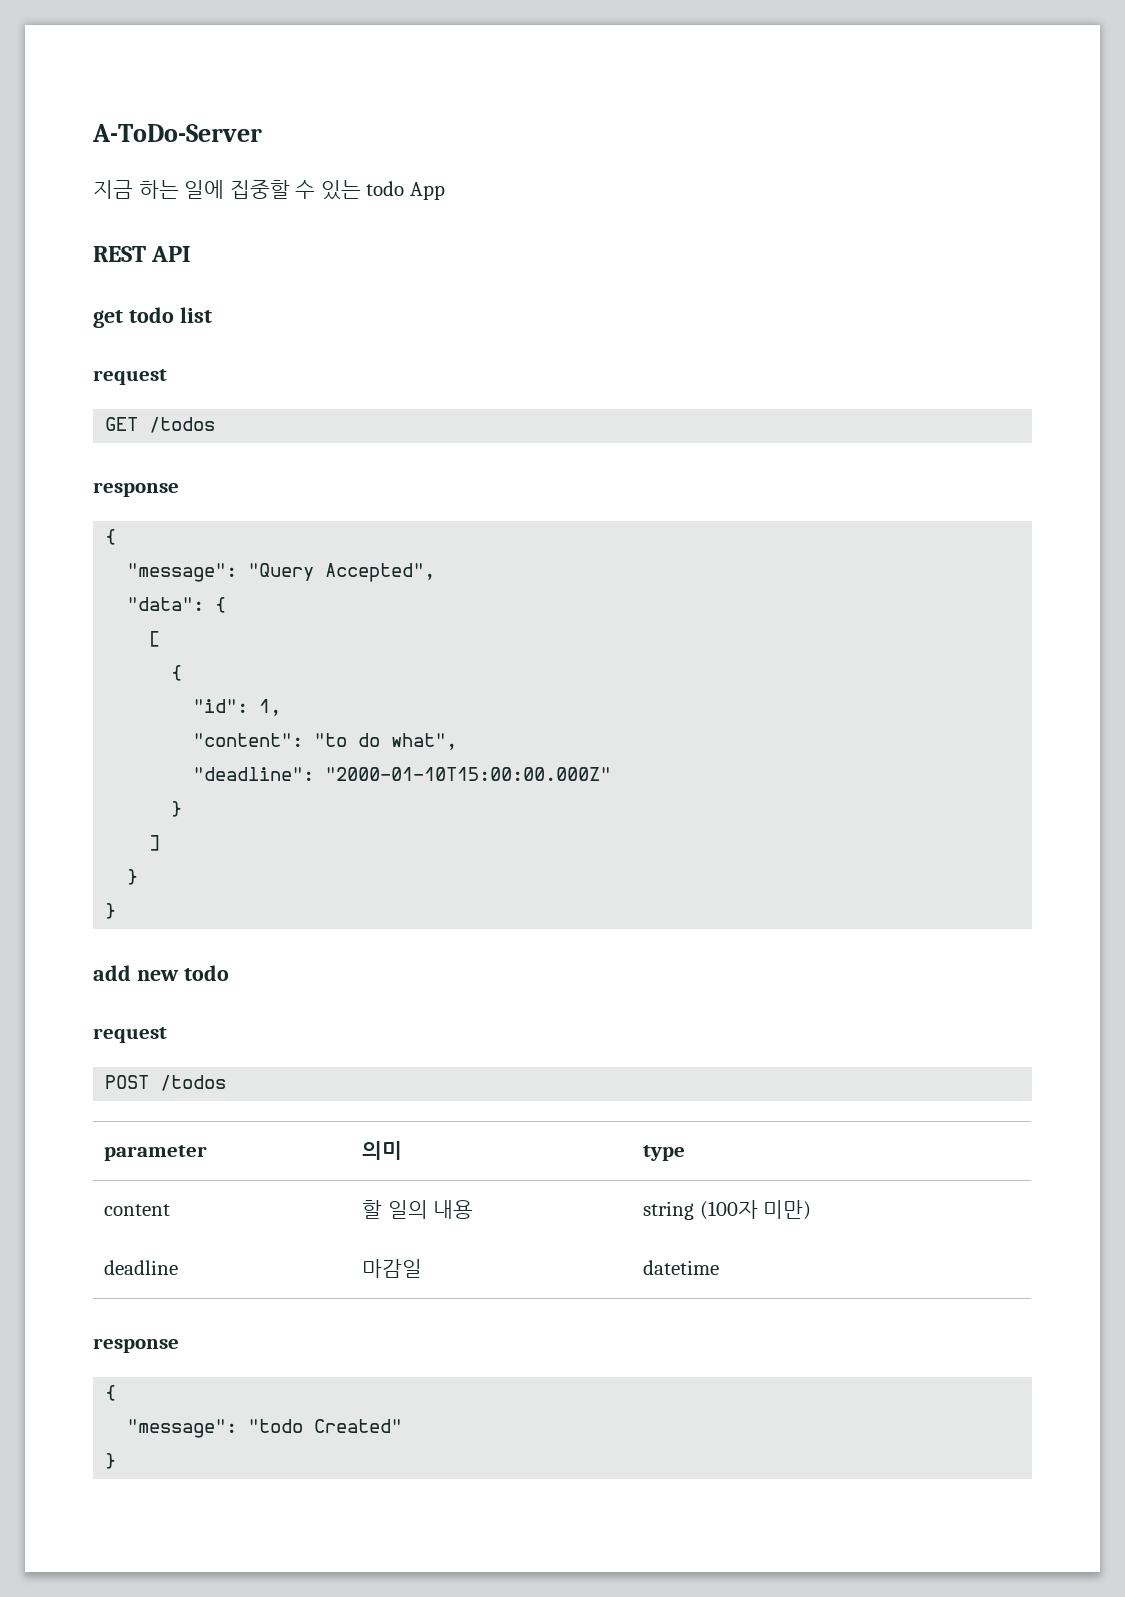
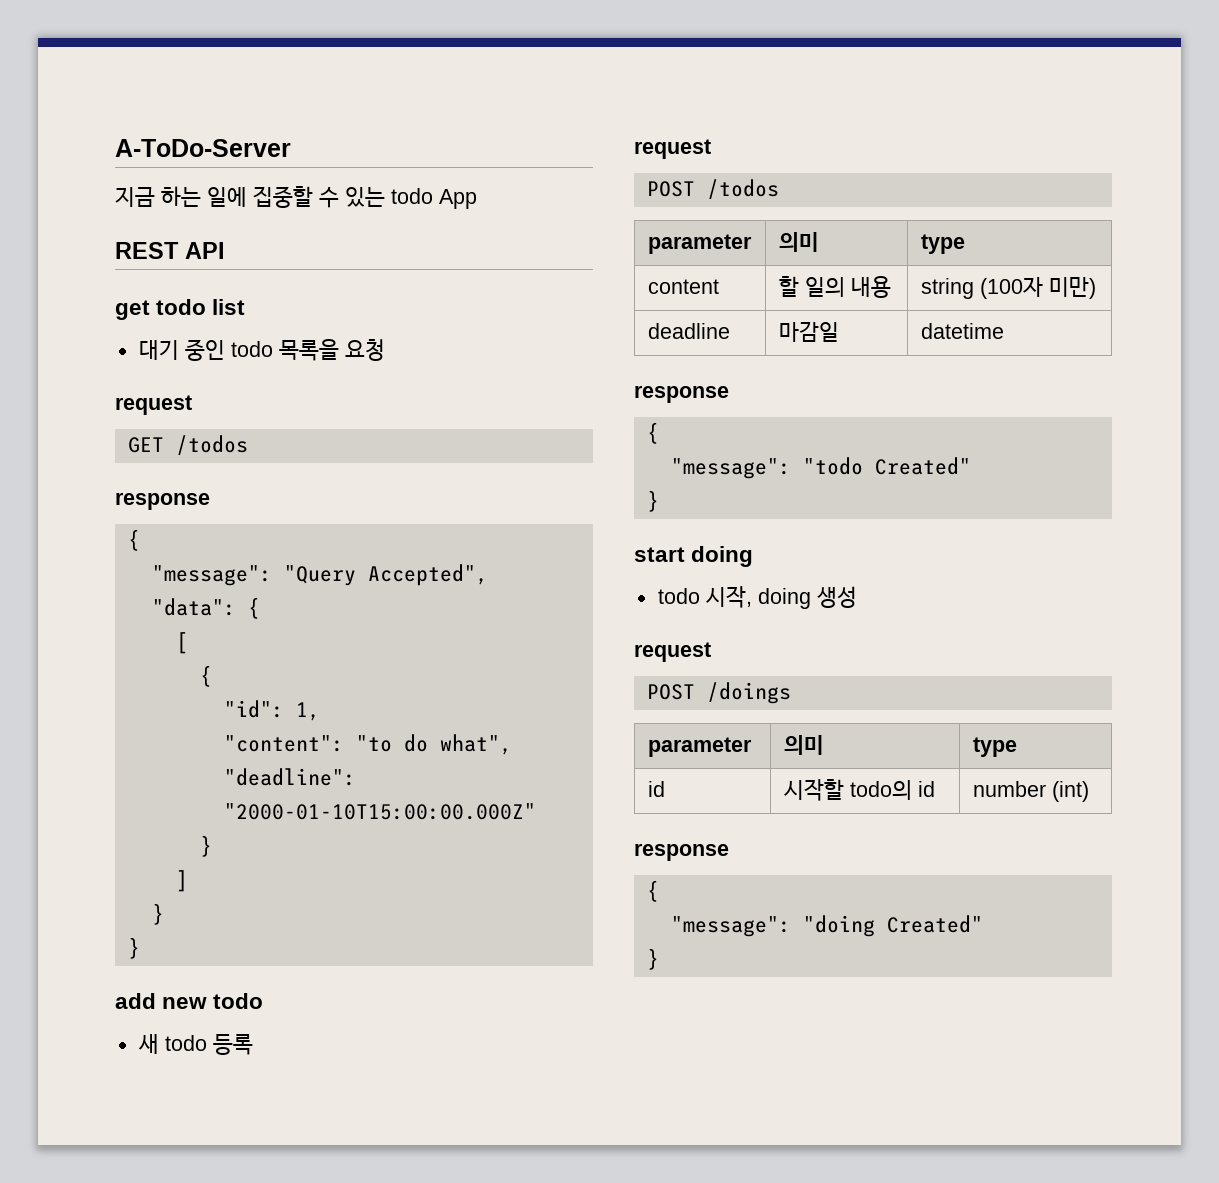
(212, 315) none -> [138,339,385,361] // 대기 중인 todo 목록을 요청
(229, 973) none -> [137,1034,253,1055] // 새 todo 등록
(117, 1461) none -> [634,546,754,567] [657,586,857,609] [634,642,711,662] [646,682,791,704] [647,737,752,757] [783,735,824,755] [972,737,1017,757] [647,781,665,797] [783,779,935,801] [972,781,1089,802] [634,843,729,861] [646,880,659,902] [670,915,983,937] [646,948,659,970] // start doing // todo 시작, doing 생성 // request // POST /doings // parameter | 의미 | type // id | 시작할 todo의 id | number (int) // response // { // "message": "doing Created" // }

